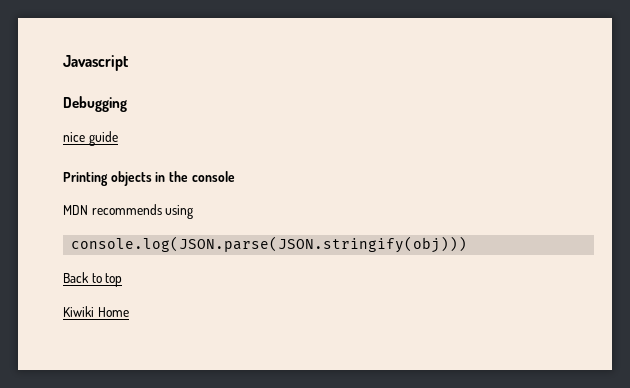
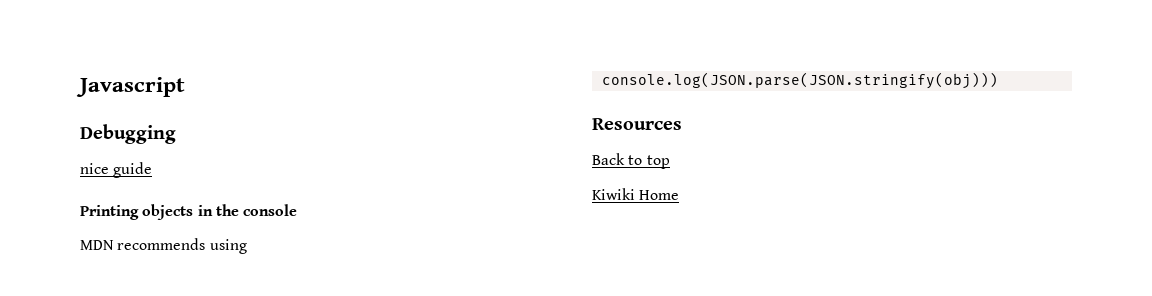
(468, 244) none -> [592,118,682,130] // Resources

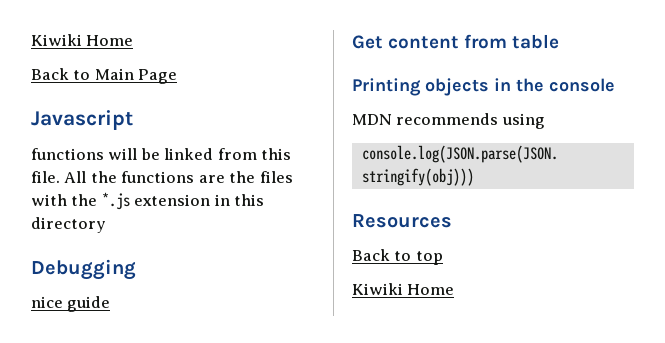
[76,77,185,97] Javascript -> [31,34,134,46] [31,68,178,84] [31,110,133,130] [31,148,292,160] [31,171,293,183] [31,192,265,210] [31,217,106,233] Kiwiki Home // Back to Main Page // Javascript // functions will be linked from this file. All the functions are the files with the *.js extension in this directory
(153, 170) none -> [352,34,560,49] // Get content from table

